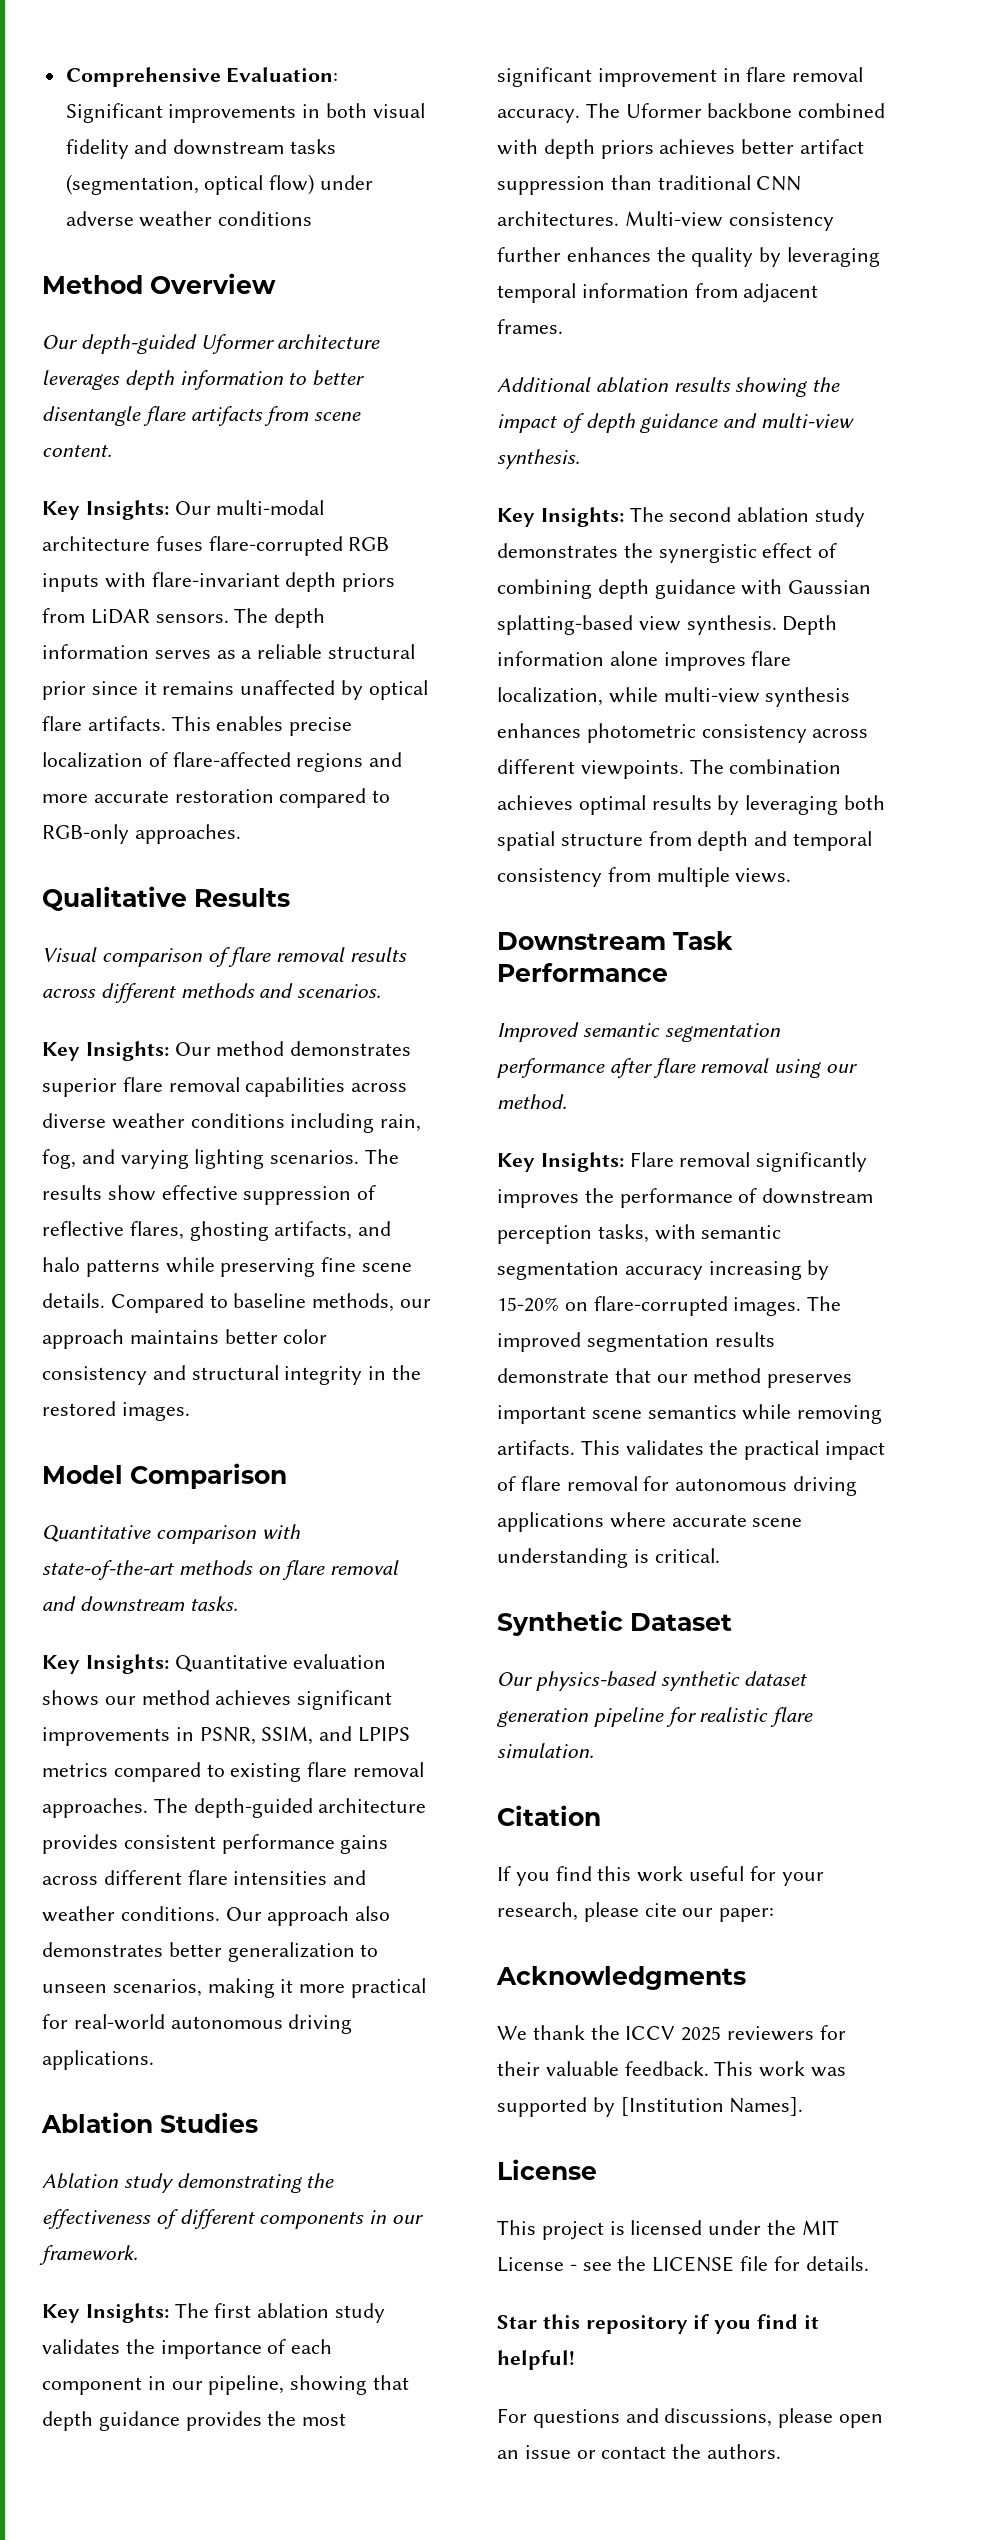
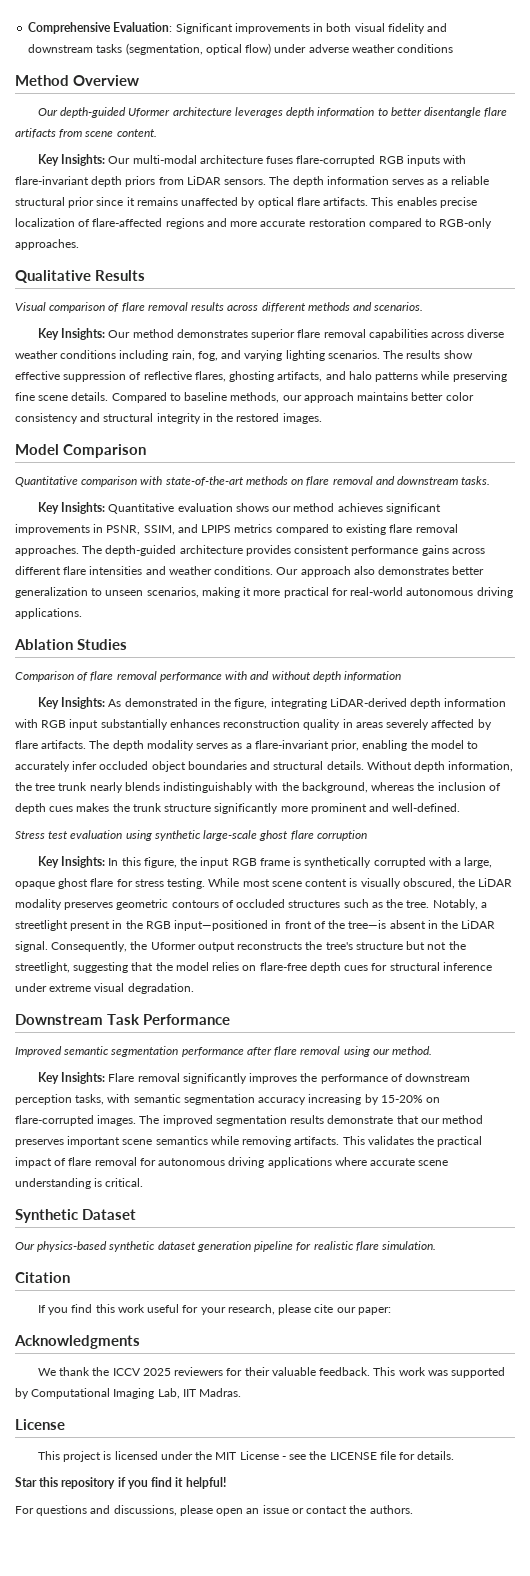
[42,2173,335,2193] [42,2209,425,2229] [39,2245,138,2265] [42,2303,386,2323] [42,2339,333,2359] [42,2375,410,2395] [42,2411,347,2431] [497,67,864,87] [497,103,886,123] [497,139,865,159] [497,175,802,195] [497,211,834,231] [497,247,881,267] [497,283,819,303] [497,319,563,334] [497,377,841,397] [497,413,855,433] [497,449,580,469] [497,507,866,527] [497,543,838,563] [497,579,872,599] [497,615,838,635] [497,651,792,671] [497,687,851,707] [497,723,869,743] [497,759,842,779] [497,795,886,815] [497,831,873,851] [497,867,792,887] Ablation study demonstrating the effectiveness of different components in our framework. // Key Insights: The first ablation study validates the importance of each component in our pipeline, showing that depth guidance provides the most significant improvement in flare removal accuracy. The Uformer backbone combined with depth priors achieves better artifact suppression than traditional CNN architectures. Multi-view consistency further enhances the quality by leveraging temporal information from adjacent frames. // Additional ablation results showing the impact of depth guidance and multi-view synthesis. // Key Insights: The second ablation study demonstrates the synergistic effect of combining depth guidance with Gaussian splatting-based view synthesis. Depth information alone improves flare localization, while multi-view synthesis enhances photometric consistency across different viewpoints. The combination achieves optimal results by leveraging both spatial structure from depth and temporal consistency from multiple views. -> [15,671,402,682] [37,697,507,709] [15,719,492,730] [15,740,479,751] [15,761,514,772] [15,782,501,793] [15,803,461,814] [15,830,367,841] [37,856,493,868] [15,878,513,889] [15,899,487,910] [15,920,496,931] [15,941,466,952] [15,962,492,973] [15,983,194,994] Comparison of flare removal performance with and without depth information // Key Insights: As demonstrated in the figure, integrating LiDAR-derived depth information with RGB input substantially enhances reconstruction quality in areas severely affected by flare artifacts. The depth modality serves as a flare-invariant prior, enabling the model to accurately infer occluded object boundaries and structural details. Without depth information, the tree trunk nearly blends indistinguishably with the background, whereas the inclusion of depth cues makes the trunk structure significantly more prominent and well-defined. // Stress test evaluation using synthetic large-scale ghost flare corruption // Key Insights: In this figure, the input RGB frame is synthetically corrupted with a large, opaque ghost flare for stress testing. While most scene content is visually obscured, the LiDAR modality preserves geometric contours of occluded structures such as the tree. Notably, a streetlight present in the RGB input—positioned in front of the tree—is absent in the LiDAR signal. Consequently, the Uformer output reconstructs the tree's structure but not the streetlight, suggesting that the model relies on flare-free depth cues for structural inference under extreme visual degradation.
[620,2097,804,2116] [Institution Names]. -> [31,1388,242,1399] Computational Imaging Lab, IIT Madras.

